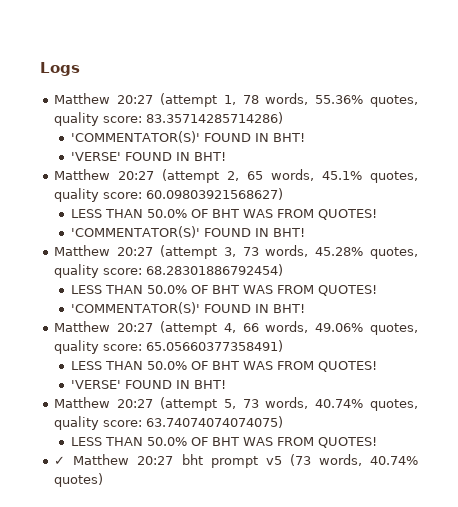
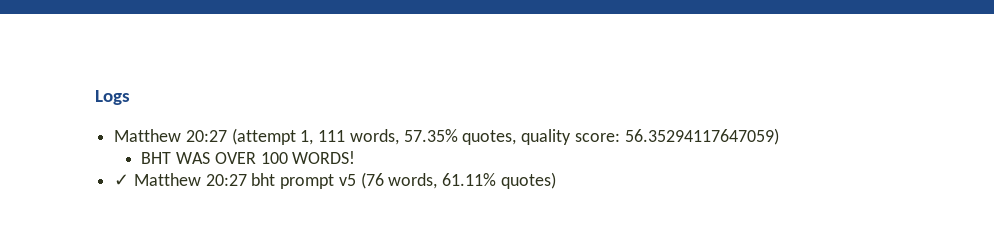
[242,93,418,107] [54,112,284,126] [70,131,305,143] [70,152,226,161] [54,169,418,183] [54,188,284,202] [70,209,377,220] [70,226,305,238] [54,245,418,259] [54,264,284,278] [70,285,377,296] [70,302,305,314] [54,321,418,335] [54,340,284,354] [70,361,377,372] [70,380,226,389] [54,397,418,411] [54,416,284,430] [70,437,377,448] 78 words, 55.36% quotes, quality score: 83.35714285714286) // 'COMMENTATOR(S)' FOUND IN BHT! // 'VERSE' FOUND IN BHT! // Matthew 20:27 (attempt 2, 65 words, 45.1% quotes, quality score: 60.09803921568627) // LESS THAN 50.0% OF BHT WAS FROM QUOTES! // 'COMMENTATOR(S)' FOUND IN BHT! // Matthew 20:27 (attempt 3, 73 words, 45.28% quotes, quality score: 68.28301886792454) // LESS THAN 50.0% OF BHT WAS FROM QUOTES! // 'COMMENTATOR(S)' FOUND IN BHT! // Matthew 20:27 (attempt 4, 66 words, 49.06% quotes, quality score: 65.05660377358491) // LESS THAN 50.0% OF BHT WAS FROM QUOTES! // 'VERSE' FOUND IN BHT! // Matthew 20:27 (attempt 5, 73 words, 40.74% quotes, quality score: 63.74074074074075) // LESS THAN 50.0% OF BHT WAS FROM QUOTES! -> [318,128,779,145] [141,151,356,164] 111 words, 57.35% quotes, quality score: 56.35294117647059) // BHT WAS OVER 100 WORDS!
[289,454,418,466] (73 words, 40.74% -> [360,172,497,189] (76 words, 61.11%

